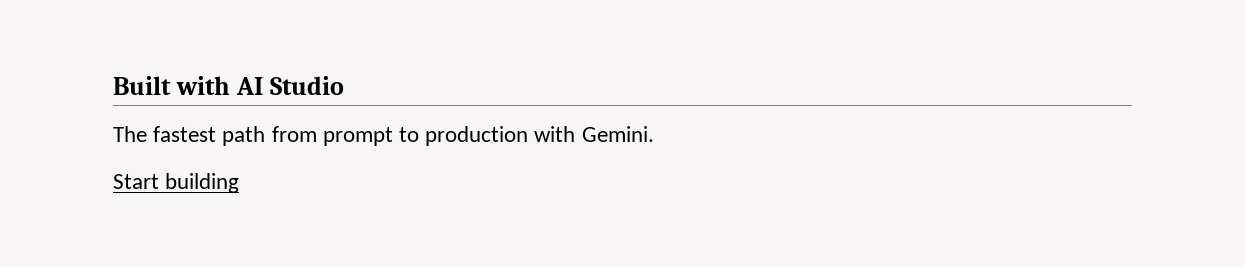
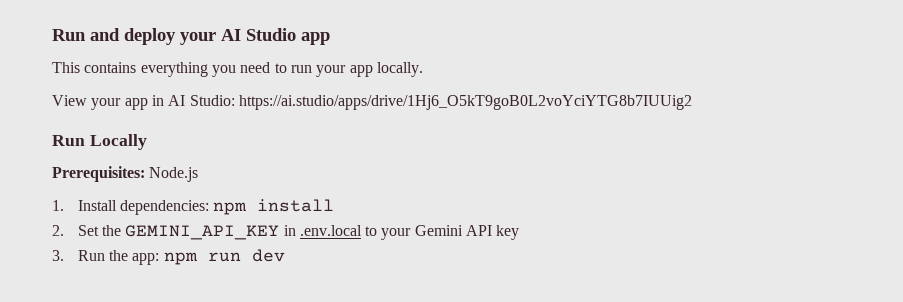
[113,76,344,95] [113,126,654,146] [113,173,240,193] Built with AI Studio // The fastest path from prompt to production with Gemini. // Start building -> [52,28,330,45] [52,62,423,77] [52,95,692,110] [52,134,147,150] [52,166,199,182] [52,199,335,215] [52,225,520,240] [52,249,285,265] Run and deploy your AI Studio app // This contains everything you need to run your app locally. // View your app in AI Studio: https://ai.studio/apps/drive/1Hj6_O5kT9goB0L2voYciYTG8b7IUUig2 // Run Locally // Prerequisites: Node.js // 1. Install dependencies: npm install // 2. Set the GEMINI_API_KEY in .env.local to your Gemini API key // 3. Run the app: npm run dev

